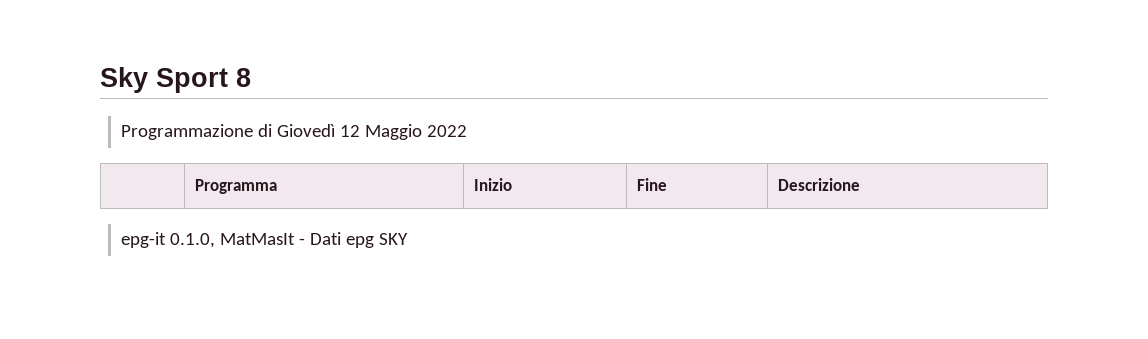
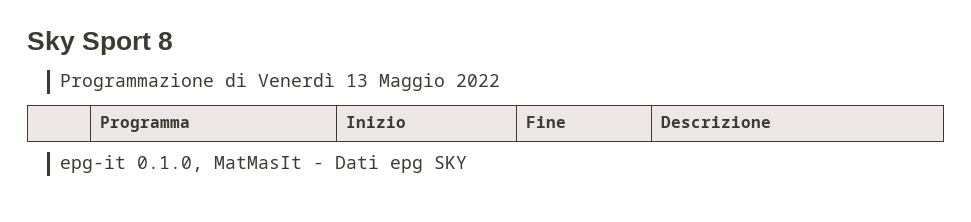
[277,124,361,137] Giovedì 12 -> [257,73,368,87] Venerdì 13

